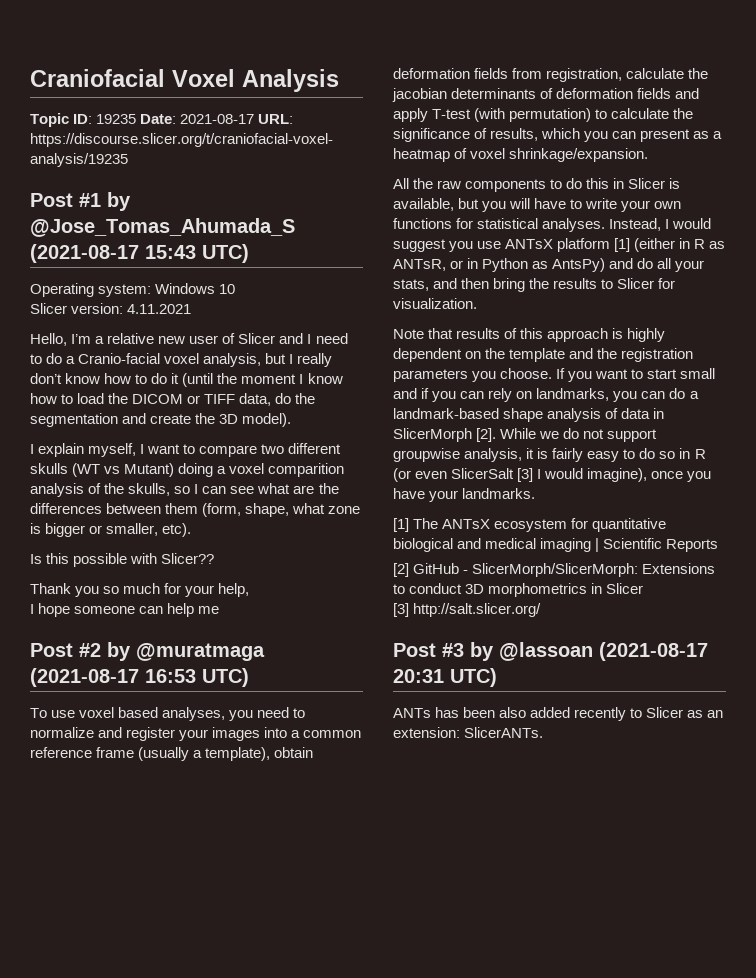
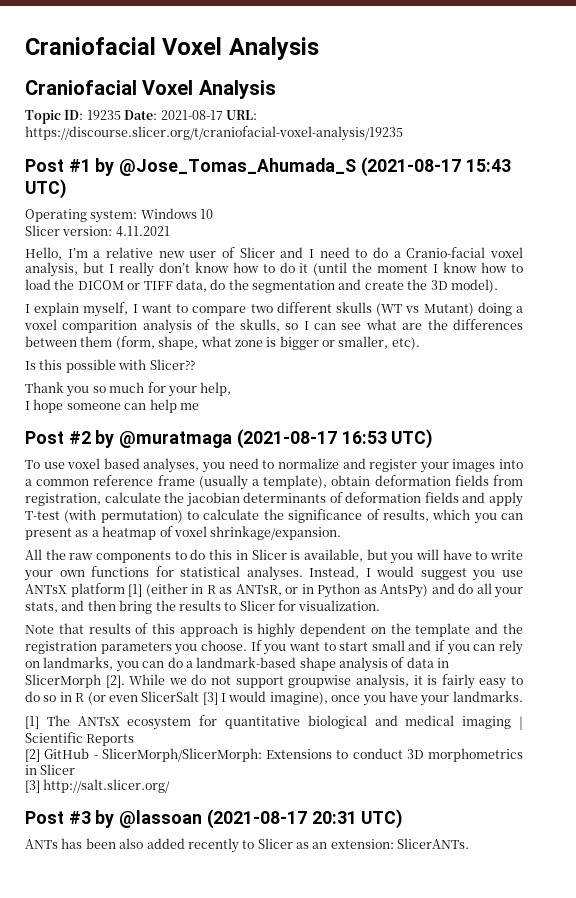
[30,69,339,92] Craniofacial Voxel Analysis -> [25,37,319,60] [25,80,276,99] Craniofacial Voxel Analysis // Craniofacial Voxel Analysis

